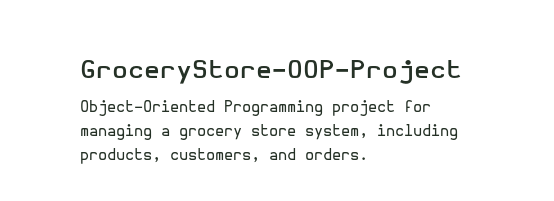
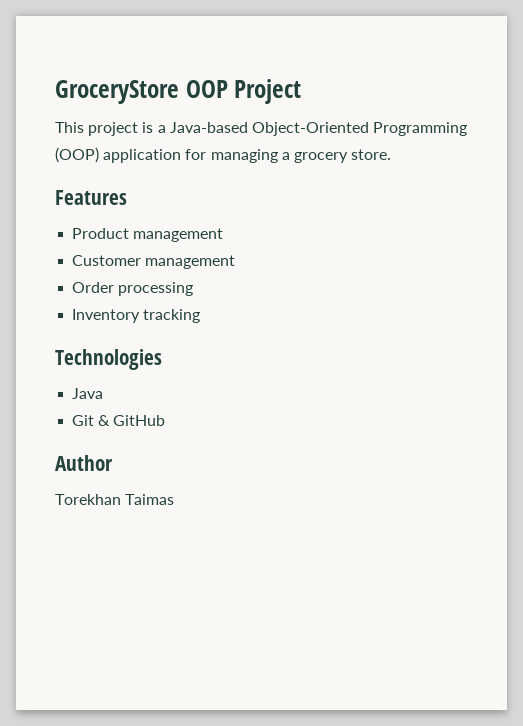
[80,60,462,84] [80,100,431,116] [80,124,458,140] [80,148,368,164] GroceryStore-OOP-Project // Object-Oriented Programming project for managing a grocery store system, including products, customers, and orders. -> [55,79,302,104] [55,122,468,136] [55,147,392,163] [55,190,127,205] [72,228,224,242] [72,255,236,269] [72,282,194,296] [72,309,201,323] [55,349,162,370] [72,388,104,399] [72,415,166,426] [55,455,113,471] [55,494,175,505] GroceryStore OOP Project // This project is a Java-based Object-Oriented Programming (OOP) application for managing a grocery store. // Features // Product management // Customer management // Order processing // Inventory tracking // Technologies // Java // Git & GitHub // Author // Torekhan Taimas

